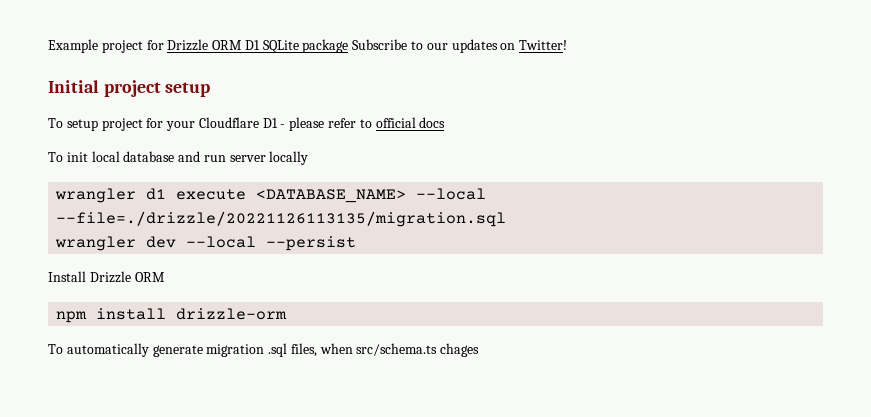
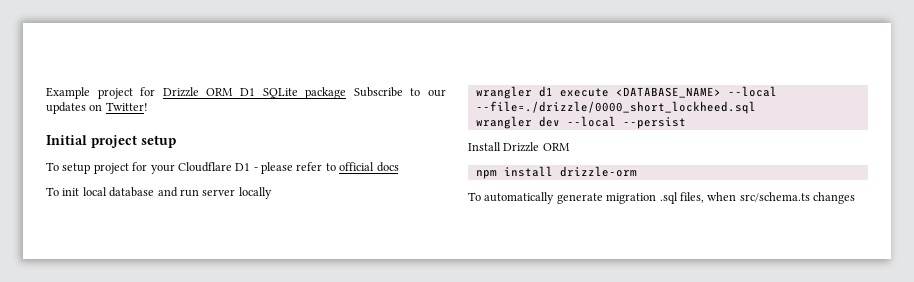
[56,211,507,227] --file=./drizzle/20221126113135/migration.sql -> [475,101,756,114] --file=./drizzle/0000_short_lockheed.sql
[440,343,480,357] chages -> [813,192,855,204] changes

